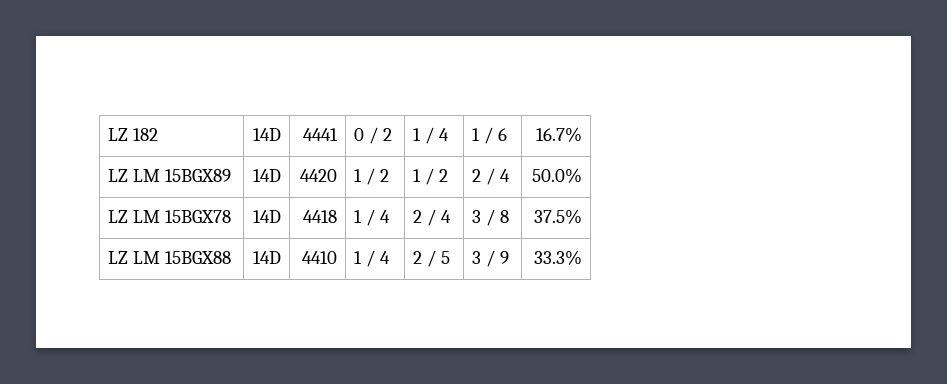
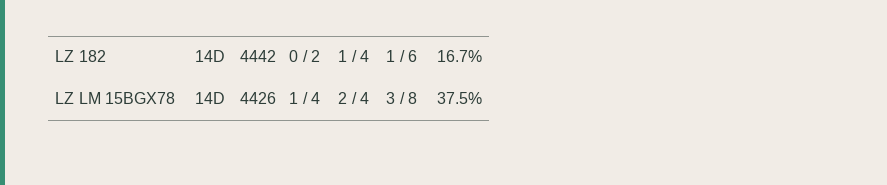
[303,128,339,141] 4441 -> [239,50,276,62] 4442
[107,169,231,182] [253,169,282,182] [300,169,338,182] [353,168,389,185] [412,168,448,185] [471,168,510,185] [532,168,583,183] // LZ LM 15BGX89 | 14D | 4420 | 1 / 2 | 1 / 2 | 2 / 4 | 50.0% -> (482, 56) none
[303,210,338,223] 4418 -> [239,92,276,104] 4426
[107,251,231,264] [253,251,282,264] [302,251,338,264] [353,250,390,267] [412,250,450,267] [471,250,509,267] [534,250,583,265] // LZ LM 15BGX88 | 14D | 4410 | 1 / 4 | 2 / 5 | 3 / 9 | 33.3% -> (482, 98) none

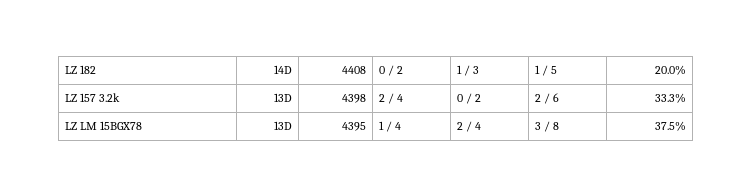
[239,50,276,62] 4442 -> [342,66,367,74] 4408
[359,50,369,62] [386,50,405,62] 4 | 1 / -> [473,66,480,74] [534,65,558,76] [655,65,687,75] [64,93,121,102] [274,93,293,102] [342,94,367,103] [378,93,404,104] [456,93,482,104] [534,93,551,104] 3 | 1 / 5 | 20.0% // LZ 157 3.2k | 13D | 4398 | 2 / 4 | 0 / 2 | 2 /
[436,50,482,62] 16.7% -> [655,93,687,103] 33.3%
[194,92,225,104] [239,92,276,104] 14D | 4426 -> [274,121,293,130] [342,122,367,131] 13D | 4395

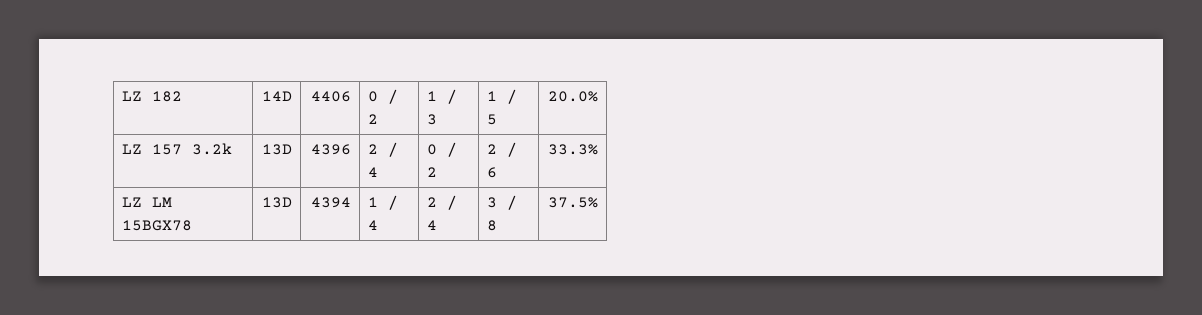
[342,66,367,74] 4408 -> [311,91,352,102] 4406
[342,94,367,103] 4398 -> [311,144,352,155] 4396
[342,122,367,131] 4395 -> [311,197,352,208] 4394

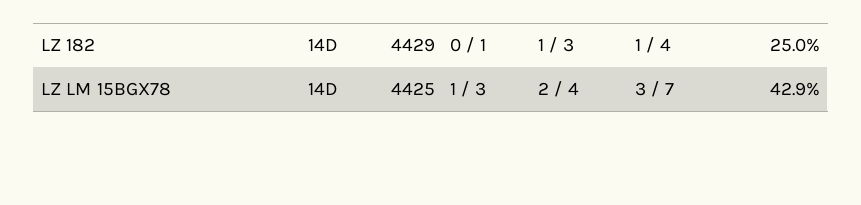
[311,91,352,102] [367,89,398,104] [367,114,378,124] 4406 | 0 / 2 -> [390,38,435,52] [450,37,486,53] 4429 | 0 / 1
[486,114,497,125] [548,91,599,102] [121,143,232,155] [262,144,293,155] [311,144,352,155] [367,142,398,157] [367,167,378,177] [426,142,457,157] [426,167,437,177] [486,142,517,157] [486,167,497,178] [548,144,599,155] 5 | 20.0% // LZ 157 3.2k | 13D | 4396 | 2 / 4 | 0 / 2 | 2 / 6 | 33.3% -> [659,38,671,51] [769,38,820,52] 4 | 25.0%
[262,197,293,208] [311,197,352,208] [367,195,398,210] [367,220,378,230] 13D | 4394 | 1 / 4 -> [307,82,338,95] [390,82,435,96] [450,81,486,97] 14D | 4425 | 1 / 3
[486,220,497,231] [548,197,599,208] 8 | 37.5% -> [664,83,674,95] [769,82,820,96] 7 | 42.9%

